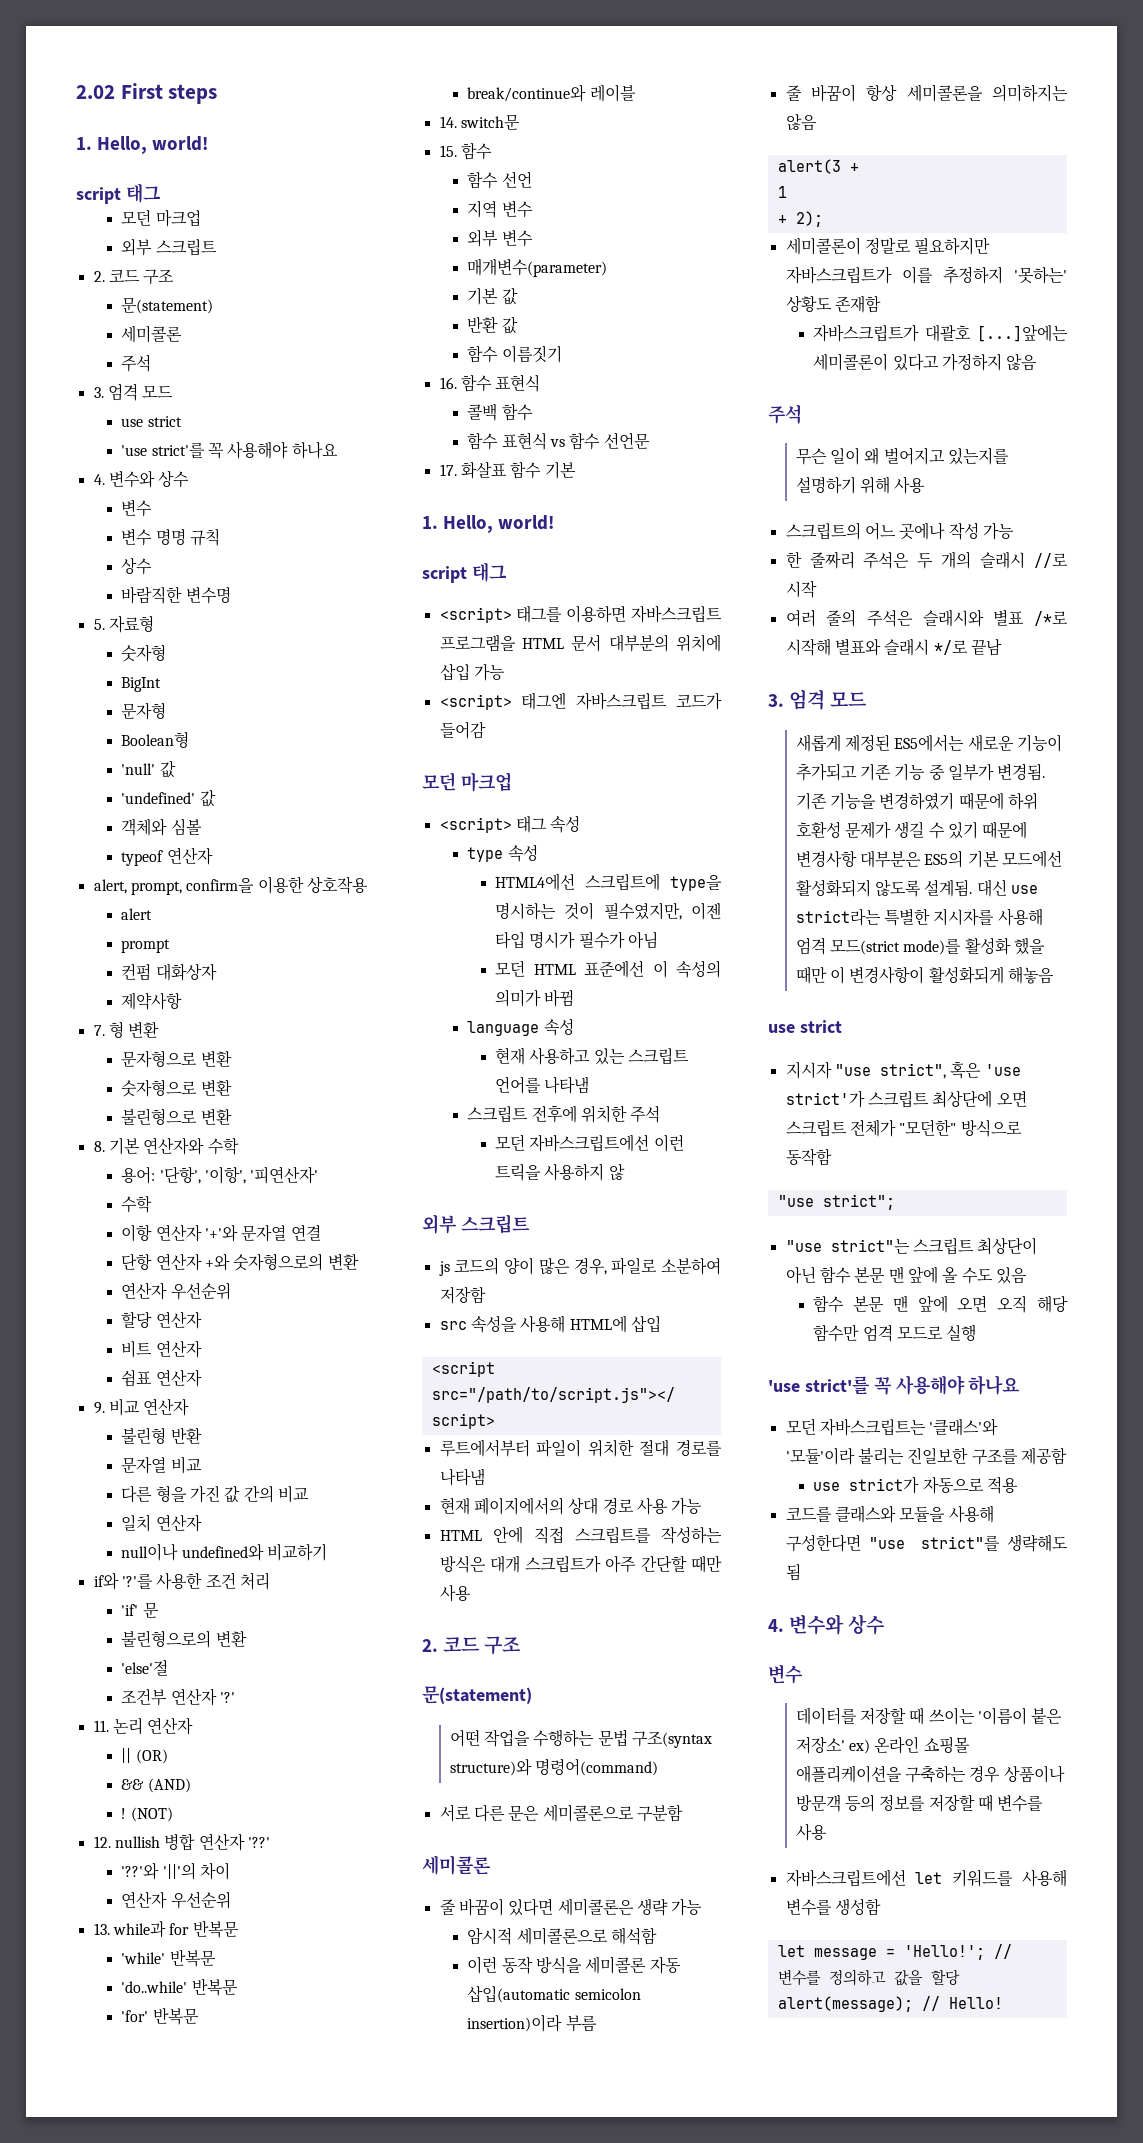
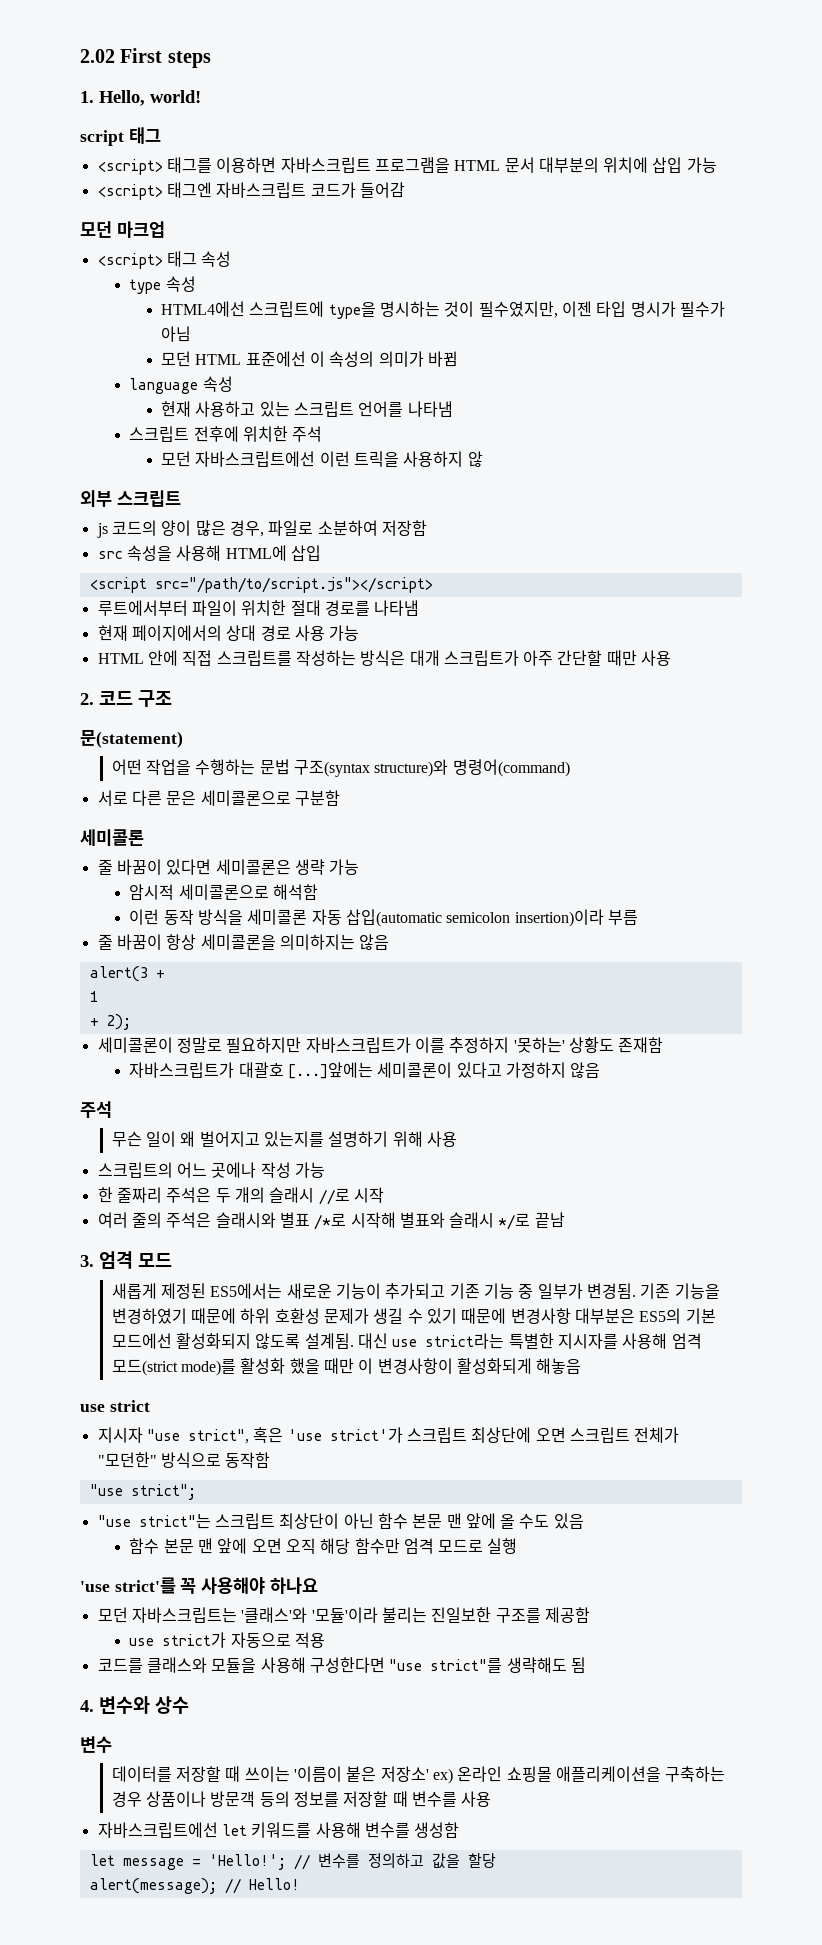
[121,209,201,227] [121,238,217,256] [93,269,175,285] [121,297,214,314] [121,325,183,343] [121,355,152,372] [93,383,174,401] [121,416,182,427] [121,441,338,459] [93,470,190,488] [121,499,153,517] [121,528,220,546] [121,557,153,575] [121,586,231,604] [93,615,154,633] [121,644,167,662] [121,677,162,692] [121,702,167,720] [121,731,190,748] [121,760,176,778] [121,789,216,807] [121,818,202,836] [121,847,213,866] [93,876,368,895] [121,908,153,920] [121,939,171,953] [121,963,217,981] [121,992,183,1010] [93,1021,160,1038] [121,1050,232,1068] [121,1079,232,1097] [121,1108,232,1125] [93,1137,239,1155] [121,1166,319,1184] [121,1195,153,1213] [121,1224,321,1242] [121,1253,359,1271] [121,1282,231,1300] [121,1311,202,1329] [121,1340,202,1358] [121,1369,202,1387] [93,1398,190,1416] [121,1427,202,1444] [121,1456,202,1474] [121,1485,309,1503] [121,1514,202,1532] [121,1543,327,1561] [93,1572,270,1590] [121,1602,159,1618] [121,1630,247,1648] [121,1659,169,1676] [121,1688,235,1706] [93,1717,194,1735] [121,1748,168,1764] [121,1778,191,1793] [121,1807,173,1822] [93,1833,270,1851] [121,1862,230,1880] [121,1891,231,1909] [93,1920,239,1938] [121,1949,216,1967] [121,1978,238,1996] [121,2007,199,2025] [467,84,636,102] [439,114,520,130] [439,142,492,160] [467,171,532,189] [467,200,533,218] [467,229,533,247] [467,258,608,277] [467,287,518,305] [467,316,518,334] [467,345,562,363] [439,374,541,392] [467,403,533,421] [467,432,650,450] [439,461,576,479] [422,515,555,533] [422,562,507,583] // 모던 마크업 // 외부 스크립트 // 2. 코드 구조 // 문(statement) // 세미콜론 // 주석 // 3. 엄격 모드 // use strict // 'use strict'를 꼭 사용해야 하나요 // 4. 변수와 상수 // 변수 // 변수 명명 규칙 // 상수 // 바람직한 변수명 // 5. 자료형 // 숫자형 // BigInt // 문자형 // Boolean형 // 'null' 값 // 'undefined' 값 // 객체와 심볼 // typeof 연산자 // alert, prompt, confirm을 이용한 상호작용 // alert // prompt // 컨펌 대화상자 // 제약사항 // 7. 형 변환 // 문자형으로 변환 // 숫자형으로 변환 // 불린형으로 변환 // 8. 기본 연산자와 수학 // 용어: '단항', '이항', '피연산자' // 수학 // 이항 연산자 '+'와 문자열 연결 // 단항 연산자 +와 숫자형으로의 변환 // 연산자 우선순위 // 할당 연산자 // 비트 연산자 // 쉼표 연산자 // 9. 비교 연산자 // 불린형 반환 // 문자열 비교 // 다른 형을 가진 값 간의 비교 // 일치 연산자 // null이나 undefined와 비교하기 // if와 '?'를 사용한 조건 처리 // 'if' 문 // 불린형으로의 변환 // 'else'절 // 조건부 연산자 '?' // 11. 논리 연산자 // || (OR) // && (AND) // ! (NOT) // 12. nullish 병합 연산자 '??' // '??'와 '||'의 차이 // 연산자 우선순위 // 13. while과 for 반복문 // 'while' 반복문 // 'do..while' 반복문 // 'for' 반복문 // break/continue와 레이블 // 14. switch문 // 15. 함수 // 함수 선언 // 지역 변수 // 외부 변수 // 매개변수(parameter) // 기본 값 // 반환 값 // 함수 이름짓기 // 16. 함수 표현식 // 콜백 함수 // 함수 표현식 vs 함수 선언문 // 17. 화살표 함수 기본 // 1. Hello, world! // script 태그 -> (161, 135) none

